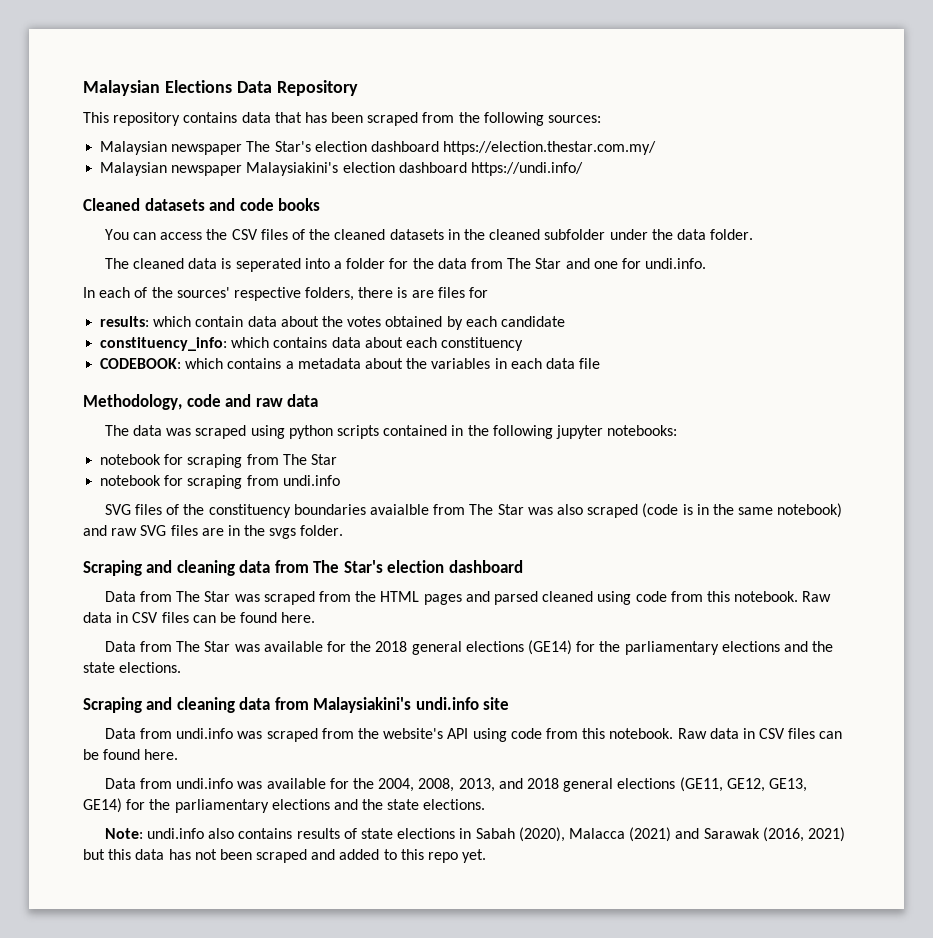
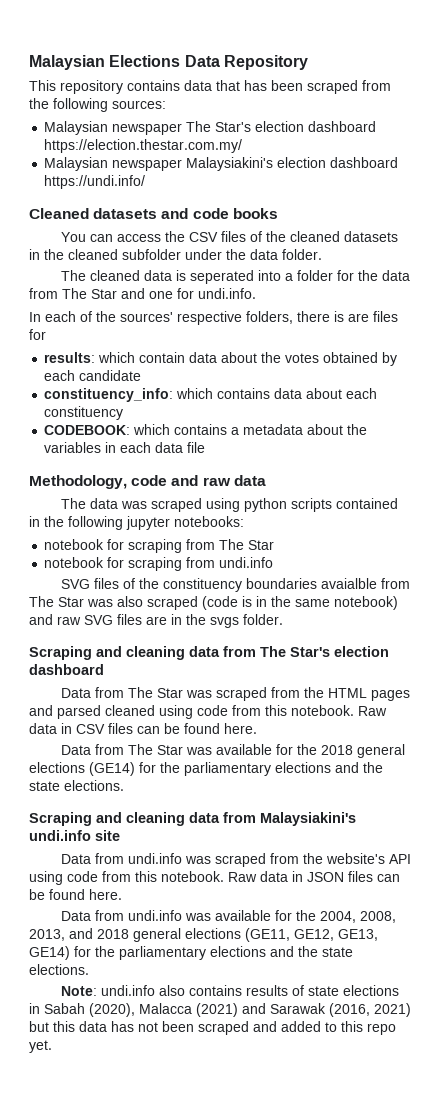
[759,728,786,739] CSV -> [307,872,344,882] JSON

